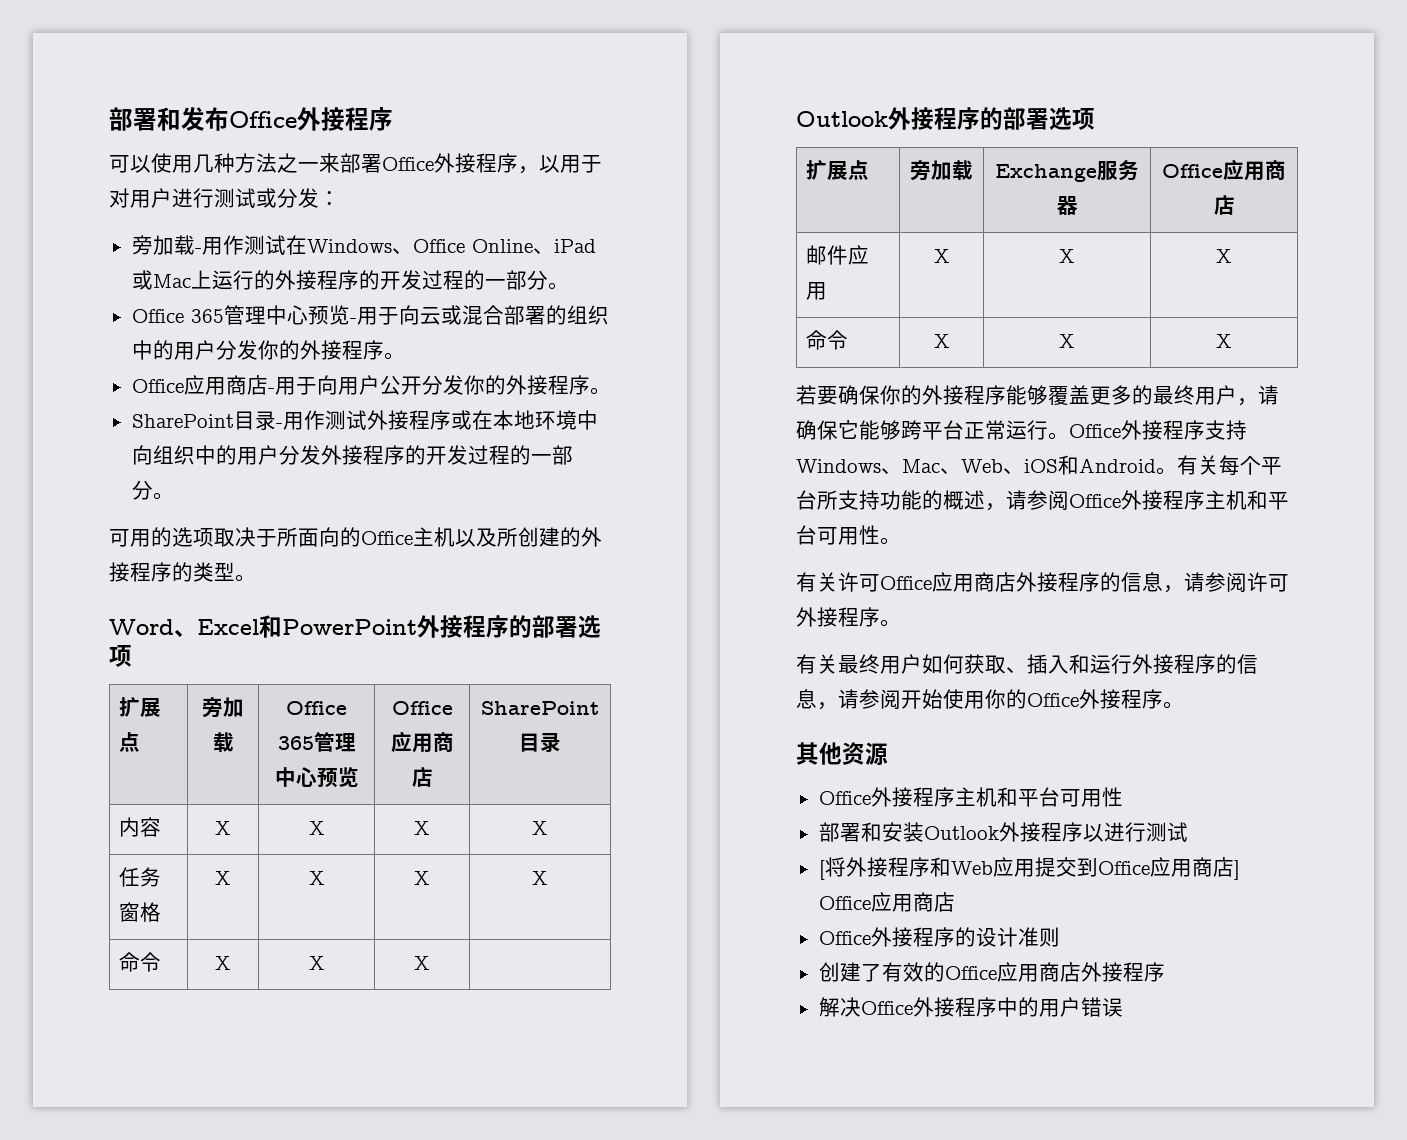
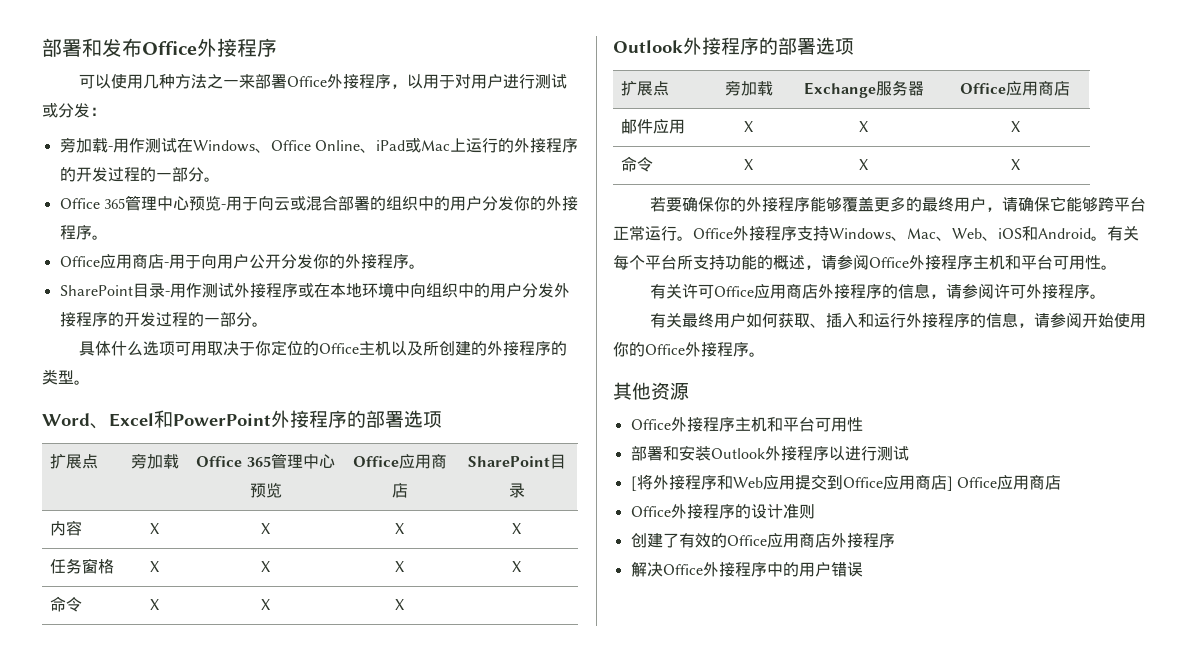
[109,527,340,547] 可用的选项取决于所面向 -> [78,340,303,356] 具体什么选项可用取决于你定位

